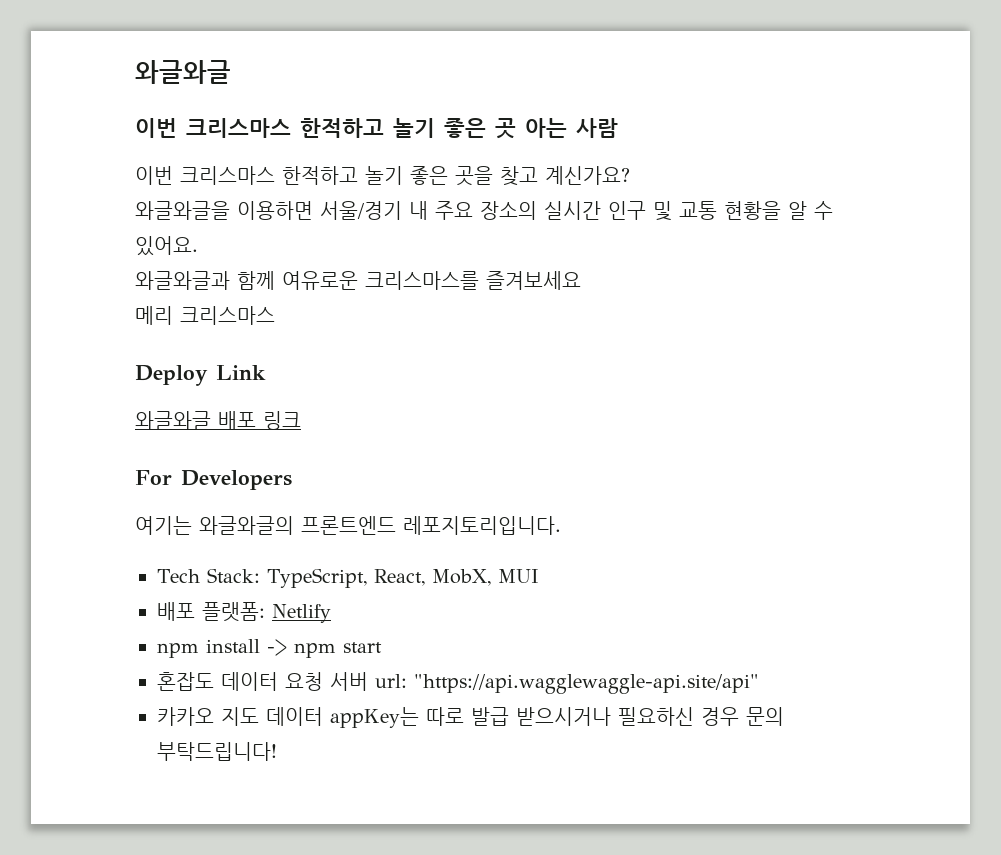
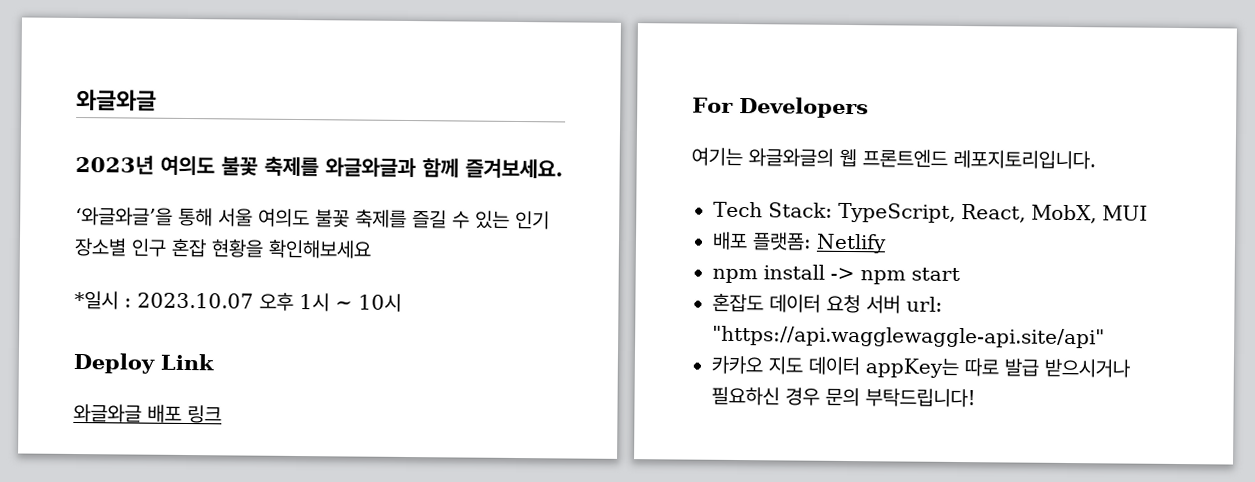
[135,118,618,139] [135,166,630,186] [135,201,833,221] [135,236,198,256] [135,271,581,290] [135,306,275,325] 이번 크리스마스 한적하고 놀기 좋은 곳 아는 사람 // 이번 크리스마스 한적하고 놀기 좋은 곳을 찾고 계신가요? // 와글와글을 이용하면 서울/경기 내 주요 장소의 실시간 인구 및 교통 현황을 알 수 있어요. // 와글와글과 함께 여유로운 크리스마스를 즐겨보세요 // 메리 크리스마스 -> [75,154,563,179] [75,206,550,230] [74,237,371,259] [74,290,402,312] 2023년 여의도 불꽃 축제를 와글와글과 함께 즐겨보세요. // ‘와글와글’을 통해 서울 여의도 불꽃 축제를 즐길 수 있는 인기 장소별 인구 혼잡 현황을 확인해보세요 // *일시 : 2023.10.07 오후 1시 ~ 10시
(294, 525) none -> [839,148,857,168] 웹

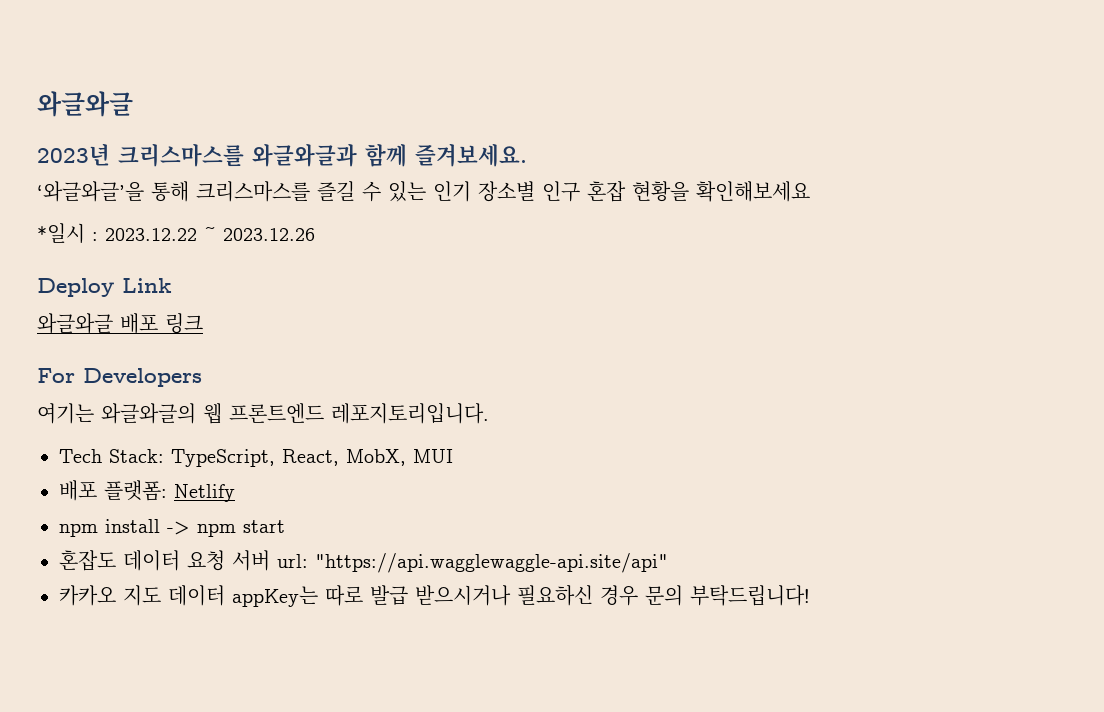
[160,155,319,177] 여의도 불꽃 축제를 -> [118,144,244,167] 크리스마스를
[218,208,407,228] 서울 여의도 불꽃 축제를 -> [196,181,310,202] 크리스마스를
[137,292,402,312] 2023.10.07 오후 1시 ~ 10시 -> [105,226,315,241] 2023.12.22 ~ 2023.12.26

